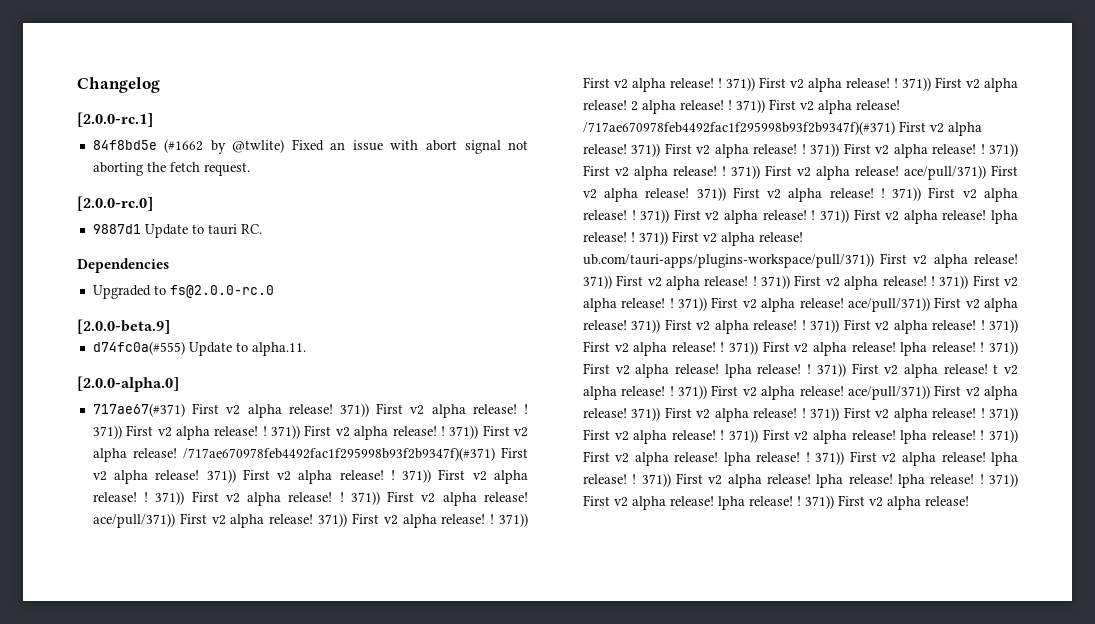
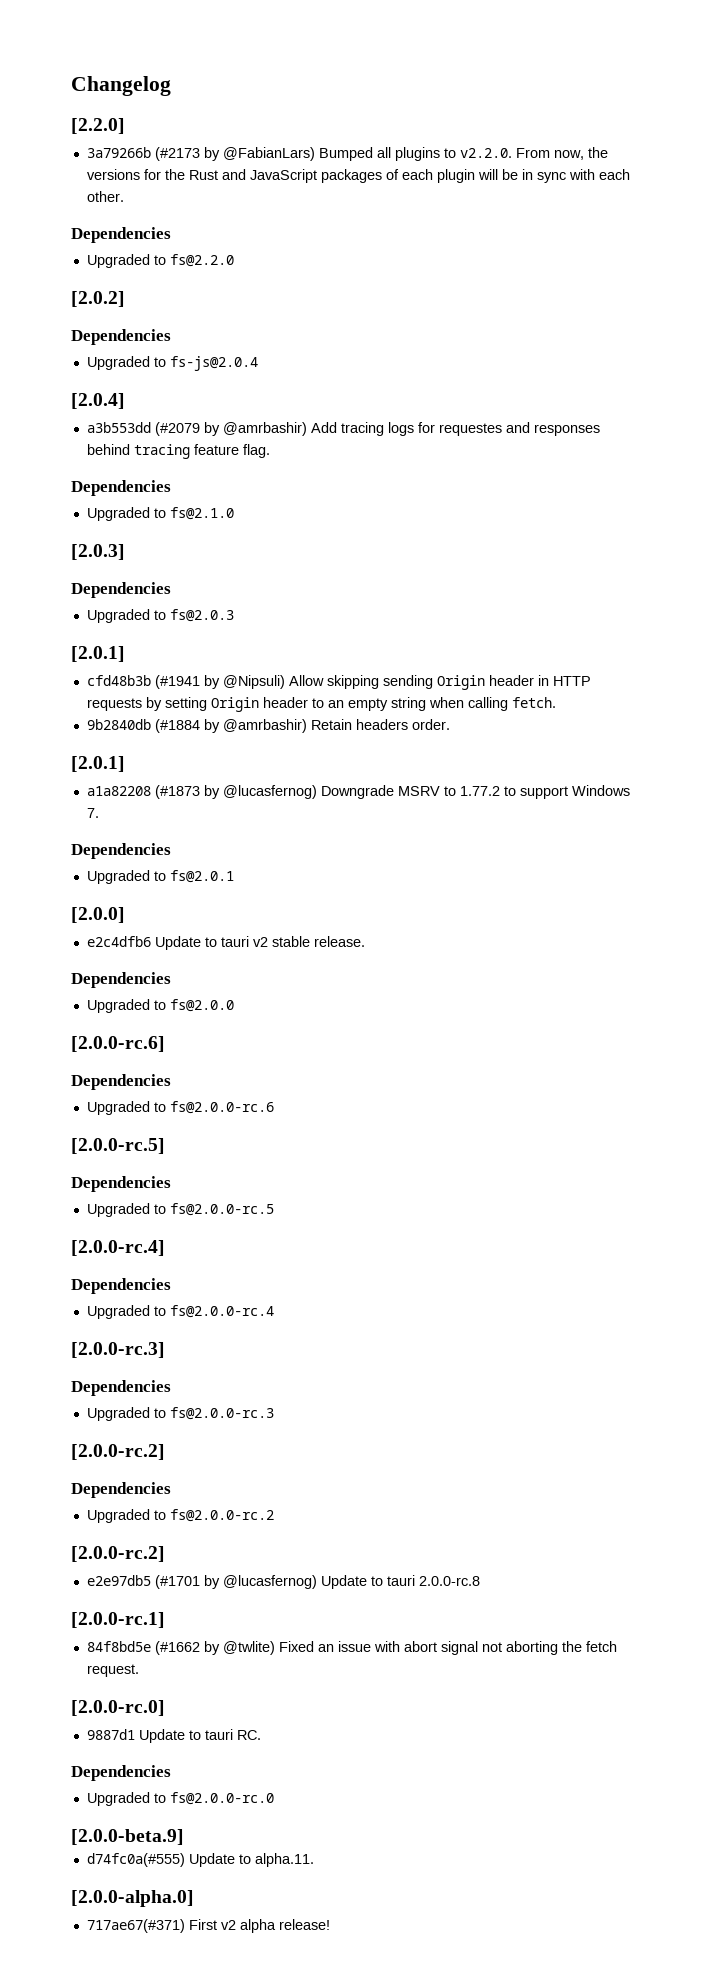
(160, 85) none -> [71,118,125,134] [86,147,608,161] [86,169,630,183] [86,191,124,202] [71,227,171,243] [86,254,234,268] [71,291,125,307] [71,329,171,345] [86,356,258,371] [71,393,125,409] [86,422,600,436] [86,444,270,459] [71,480,171,496] [86,507,234,521] [71,544,125,560] [71,582,171,598] [86,609,234,623] [71,646,125,662] [86,675,591,690] [86,697,556,712] [86,719,450,733] [71,756,125,772] [86,785,630,799] [86,808,99,818] [71,843,171,859] [86,870,234,884] [71,907,125,923] [86,936,365,950] [71,972,171,988] [86,999,234,1013] [71,1036,165,1052] [71,1074,171,1090] [86,1101,274,1115] [71,1138,165,1154] [71,1176,171,1192] [86,1203,274,1217] [71,1240,165,1256] [71,1278,171,1294] [86,1305,274,1319] [71,1342,165,1358] [71,1380,171,1396] [86,1407,274,1421] [71,1444,165,1460] [71,1482,171,1498] [86,1509,274,1523] [71,1546,165,1562] [86,1575,480,1589] // [2.2.0] // 3a79266b (#2173 by @FabianLars) Bumped all plugins to v2.2.0. From now, the versions for the Rust and JavaScript packages of each plugin will be in sync with each other. // Dependencies // Upgraded to fs@2.2.0 // [2.0.2] // Dependencies // Upgraded to fs-js@2.0.4 // [2.0.4] // a3b553dd (#2079 by @amrbashir) Add tracing logs for requestes and responses behind tracing feature flag. // Dependencies // Upgraded to fs@2.1.0 // [2.0.3] // Dependencies // Upgraded to fs@2.0.3 // [2.0.1] // cfd48b3b (#1941 by @Nipsuli) Allow skipping sending Origin header in HTTP requests by setting Origin header to an empty string when calling fetch. // 9b2840db (#1884 by @amrbashir) Retain headers order. // [2.0.1] // a1a82208 (#1873 by @lucasfernog) Downgrade MSRV to 1.77.2 to support Windows 7. // Dependencies // Upgraded to fs@2.0.1 // [2.0.0] // e2c4dfb6 Update to tauri v2 stable release. // Dependencies // Upgraded to fs@2.0.0 // [2.0.0-rc.6] // Dependencies // Upgraded to fs@2.0.0-rc.6 // [2.0.0-rc.5] // Dependencies // Upgraded to fs@2.0.0-rc.5 // [2.0.0-rc.4] // Dependencies // Upgraded to fs@2.0.0-rc.4 // [2.0.0-rc.3] // Dependencies // Upgraded to fs@2.0.0-rc.3 // [2.0.0-rc.2] // Dependencies // Upgraded to fs@2.0.0-rc.2 // [2.0.0-rc.2] // e2e97db5 (#1701 by @lucasfernog) Update to tauri 2.0.0-rc.8
[339,403,528,418] [92,425,528,440] [92,447,528,462] [92,469,528,484] [92,491,528,506] [92,513,528,528] [582,77,1018,92] [582,99,900,114] [582,121,982,136] [582,143,1018,158] [582,165,1018,180] [582,187,1018,202] [582,209,1019,224] [582,231,803,246] [582,253,1018,268] [582,275,1018,290] [582,297,1018,312] [582,319,1018,334] [582,341,1019,356] [582,363,1018,378] [582,385,1018,400] [582,407,1018,422] [582,429,1019,444] [582,451,1018,466] [582,473,1018,488] [582,495,969,510] 371)) First v2 alpha release! ! 371)) First v2 alpha release! ! 371)) First v2 alpha release! ! 371)) First v2 alpha release! /717ae670978feb4492fac1f295998b93f2b9347f)(#371) First v2 alpha release! 371)) First v2 alpha release! ! 371)) First v2 alpha release! ! 371)) First v2 alpha release! ! 371)) First v2 alpha release! ace/pull/371)) First v2 alpha release! 371)) First v2 alpha release! ! 371)) First v2 alpha release! ! 371)) First v2 alpha release! ! 371)) First v2 alpha release! 2 alpha release! ! 371)) First v2 alpha release! /717ae670978feb4492fac1f295998b93f2b9347f)(#371) First v2 alpha release! 371)) First v2 alpha release! ! 371)) First v2 alpha release! ! 371)) First v2 alpha release! ! 371)) First v2 alpha release! ace/pull/371)) First v2 alpha release! 371)) First v2 alpha release! ! 371)) First v2 alpha release! ! 371)) First v2 alpha release! ! 371)) First v2 alpha release! lpha release! ! 371)) First v2 alpha release! ub.com/tauri-apps/plugins-workspace/pull/371)) First v2 alpha release! 371)) First v2 alpha release! ! 371)) First v2 alpha release! ! 371)) First v2 alpha release! ! 371)) First v2 alpha release! ace/pull/371)) First v2 alpha release! 371)) First v2 alpha release! ! 371)) First v2 alpha release! ! 371)) First v2 alpha release! ! 371)) First v2 alpha release! lpha release! ! 371)) First v2 alpha release! lpha release! ! 371)) First v2 alpha release! t v2 alpha release! ! 371)) First v2 alpha release! ace/pull/371)) First v2 alpha release! 371)) First v2 alpha release! ! 371)) First v2 alpha release! ! 371)) First v2 alpha release! ! 371)) First v2 alpha release! lpha release! ! 371)) First v2 alpha release! lpha release! ! 371)) First v2 alpha release! lpha release! ! 371)) First v2 alpha release! lpha release! lpha release! ! 371)) First v2 alpha release! lpha release! ! 371)) First v2 alpha release! -> (330, 1924) none

